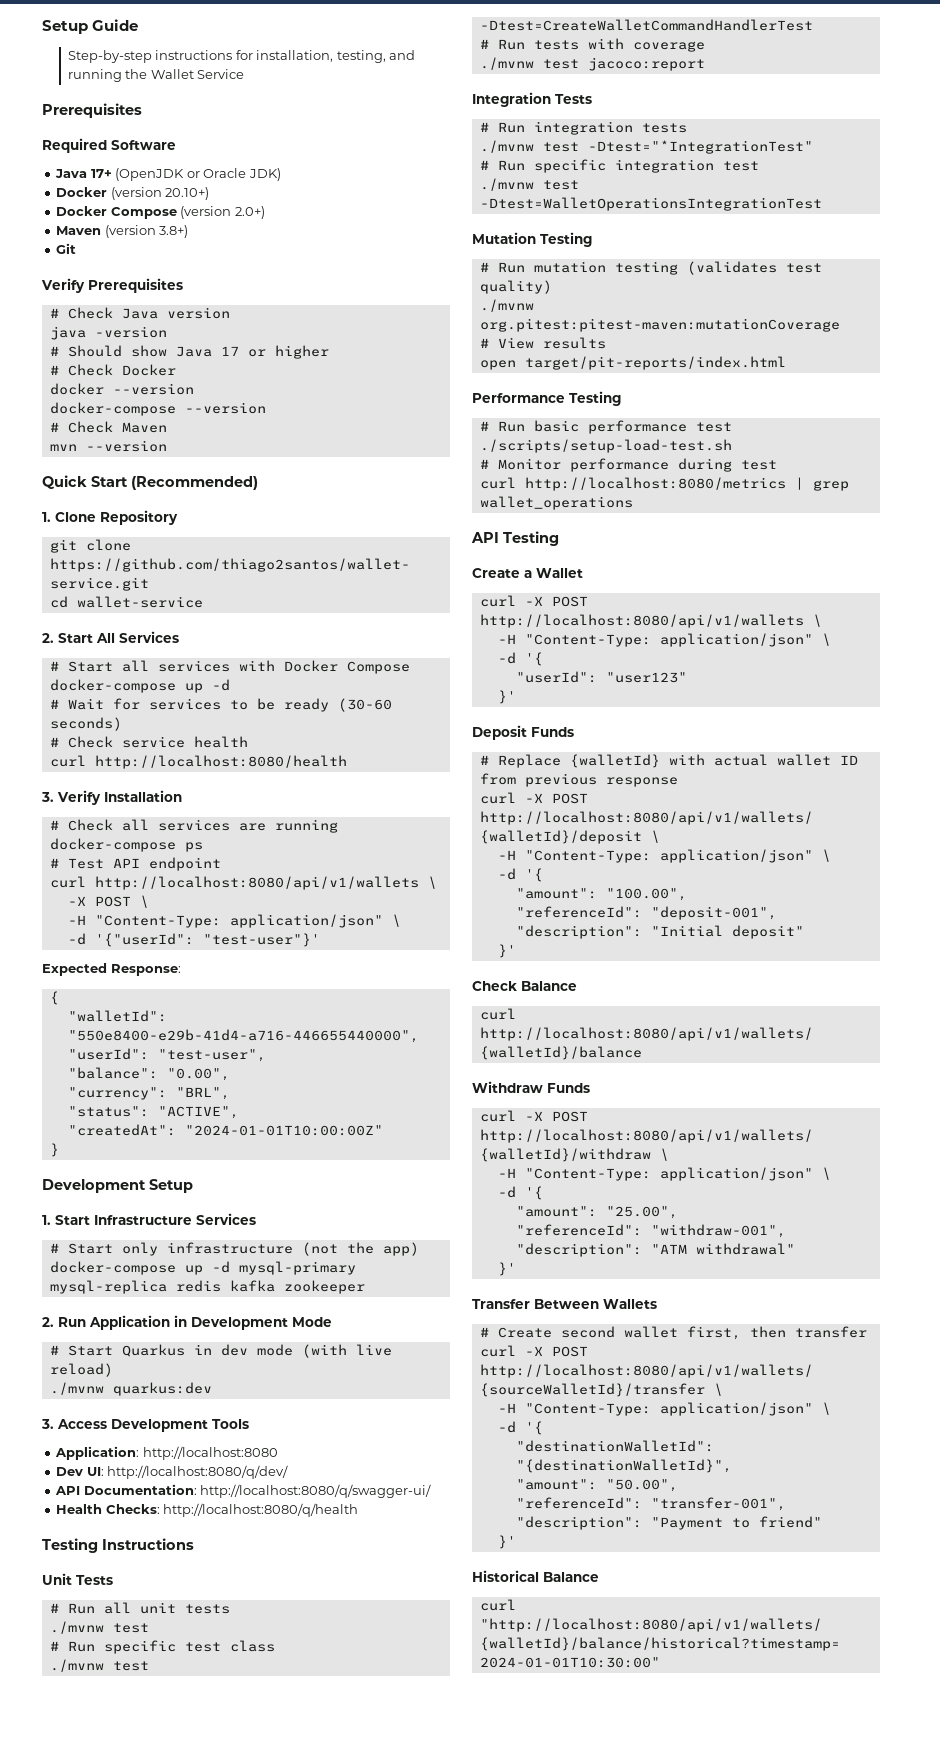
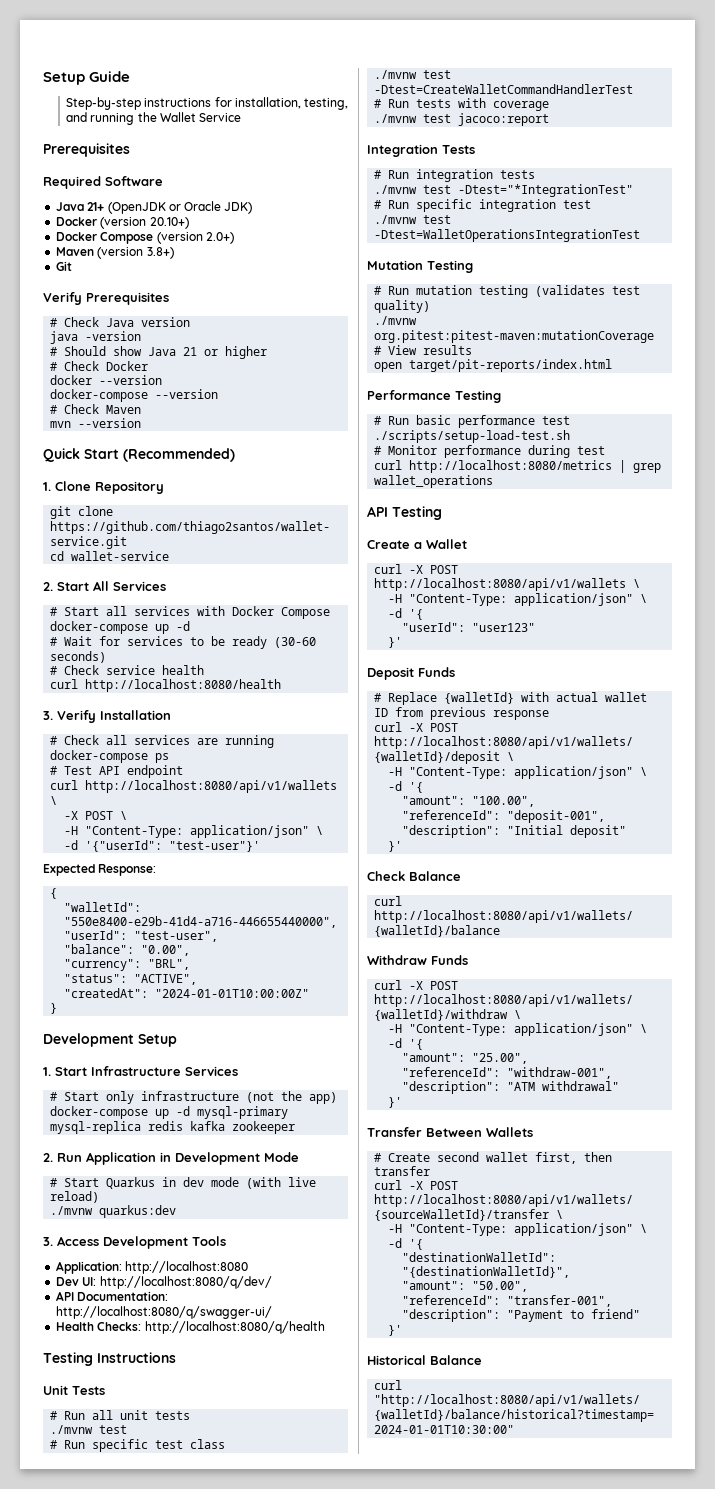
[90,169,112,178] 17+ -> [87,202,105,211] 21+
[220,346,239,356] 17 -> [183,347,198,356] 21

